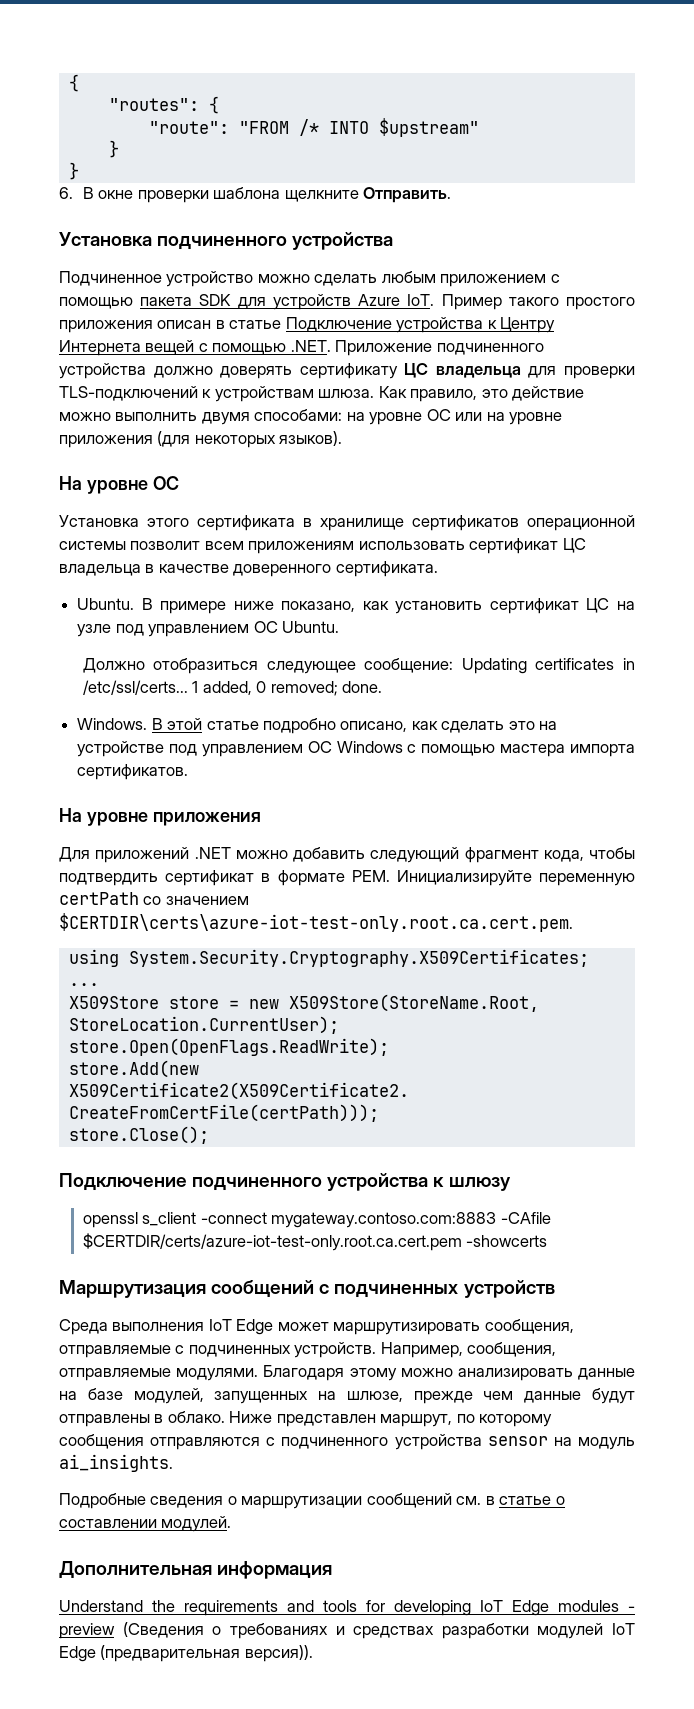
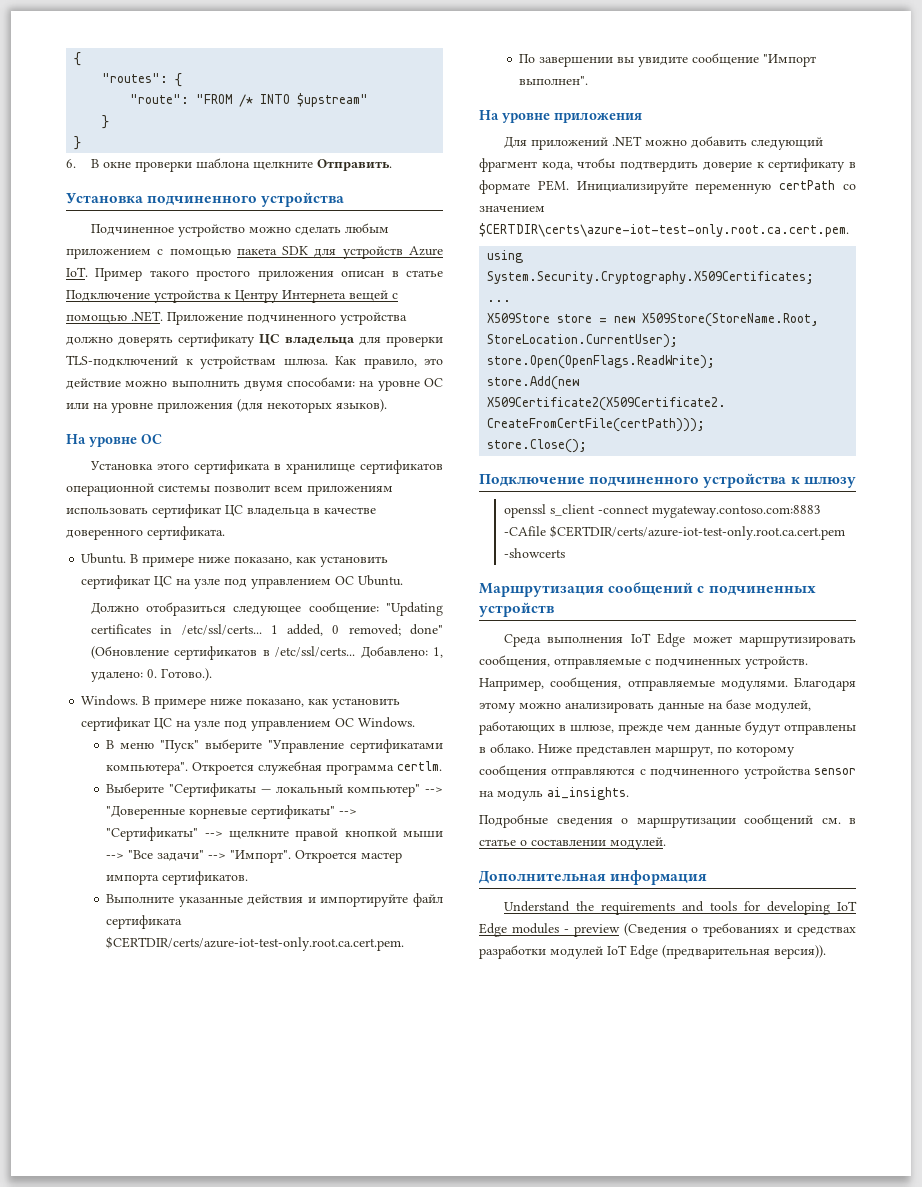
[461,658,527,674] Updating -> [386,602,443,616] "Updating
[341,681,382,693] [77,718,558,734] [77,741,635,757] [77,764,189,780] done. // Windows. В этой статье подробно описано, как сделать это на устройстве под управлением ОС Windows с помощью мастера импорта сертификатов. -> [410,624,443,635] [90,646,443,660] [90,668,212,682] [81,695,401,709] [81,717,416,731] [106,739,443,753] [106,761,443,775] [106,783,443,797] [106,805,358,819] [106,827,443,841] [106,850,403,863] [106,871,249,885] [106,893,443,907] [106,915,183,929] [106,936,405,951] [519,53,817,67] [519,76,589,85] done" (Обновление сертификатов в /etc/ssl/certs... Добавлено: 1, удалено: 0. Готово.). // Windows. В примере ниже показано, как установить сертификат ЦС на узле под управлением ОС Windows. // В меню "Пуск" выберите "Управление сертификатами компьютера". Откроется служебная программа certlm. // Выберите "Сертификаты — локальный компьютер" --> "Доверенные корневые сертификаты" --> "Сертификаты" --> щелкните правой кнопкой мыши --> "Все задачи" --> "Импорт". Откроется мастер импорта сертификатов. // Выполните указанные действия и импортируйте файл сертификата $CERTDIR/certs/azure-iot-test-only.root.ca.cert.pem. // По завершении вы увидите сообщение "Импорт выполнен".
[165,870,255,886] сертификат -> [702,158,846,172] доверие к сертификату
[214,1391,337,1404] запущенных на -> [479,721,566,735] работающих в

